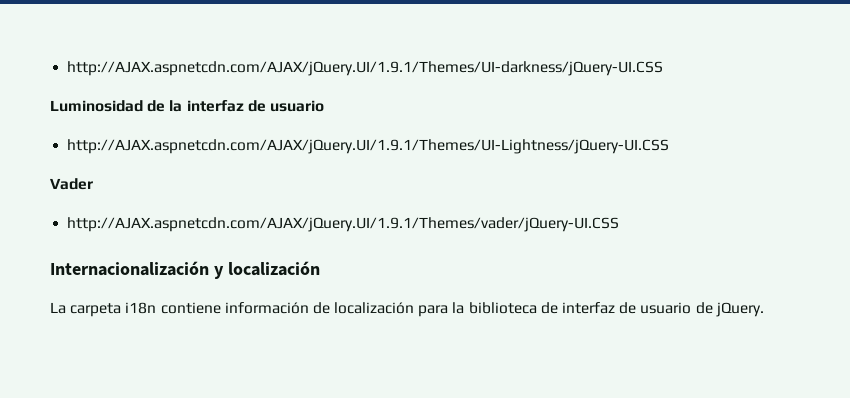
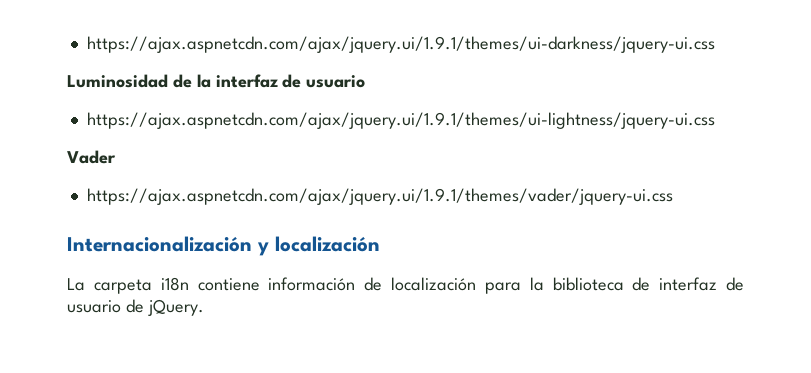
[67,61,664,76] http://AJAX.aspnetcdn.com/AJAX/jQuery.UI/1.9.1/Themes/UI-darkness/jQuery-UI.CSS -> [86,36,715,53] https://ajax.aspnetcdn.com/ajax/jquery.ui/1.9.1/themes/ui-darkness/jquery-ui.css
[67,139,670,154] http://AJAX.aspnetcdn.com/AJAX/jQuery.UI/1.9.1/Themes/UI-Lightness/jQuery-UI.CSS -> [86,112,715,129] https://ajax.aspnetcdn.com/ajax/jquery.ui/1.9.1/themes/ui-lightness/jquery-ui.css
[67,217,620,232] http://AJAX.aspnetcdn.com/AJAX/jQuery.UI/1.9.1/Themes/vader/jQuery-UI.CSS -> [86,188,673,205] https://ajax.aspnetcdn.com/ajax/jquery.ui/1.9.1/themes/vader/jquery-ui.css

